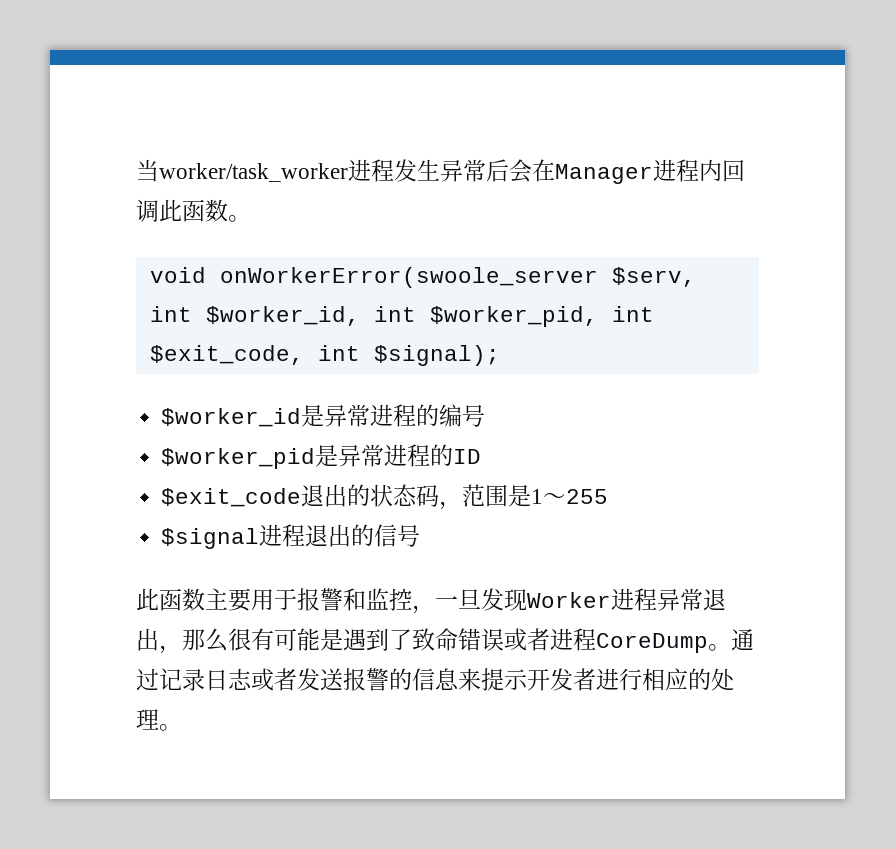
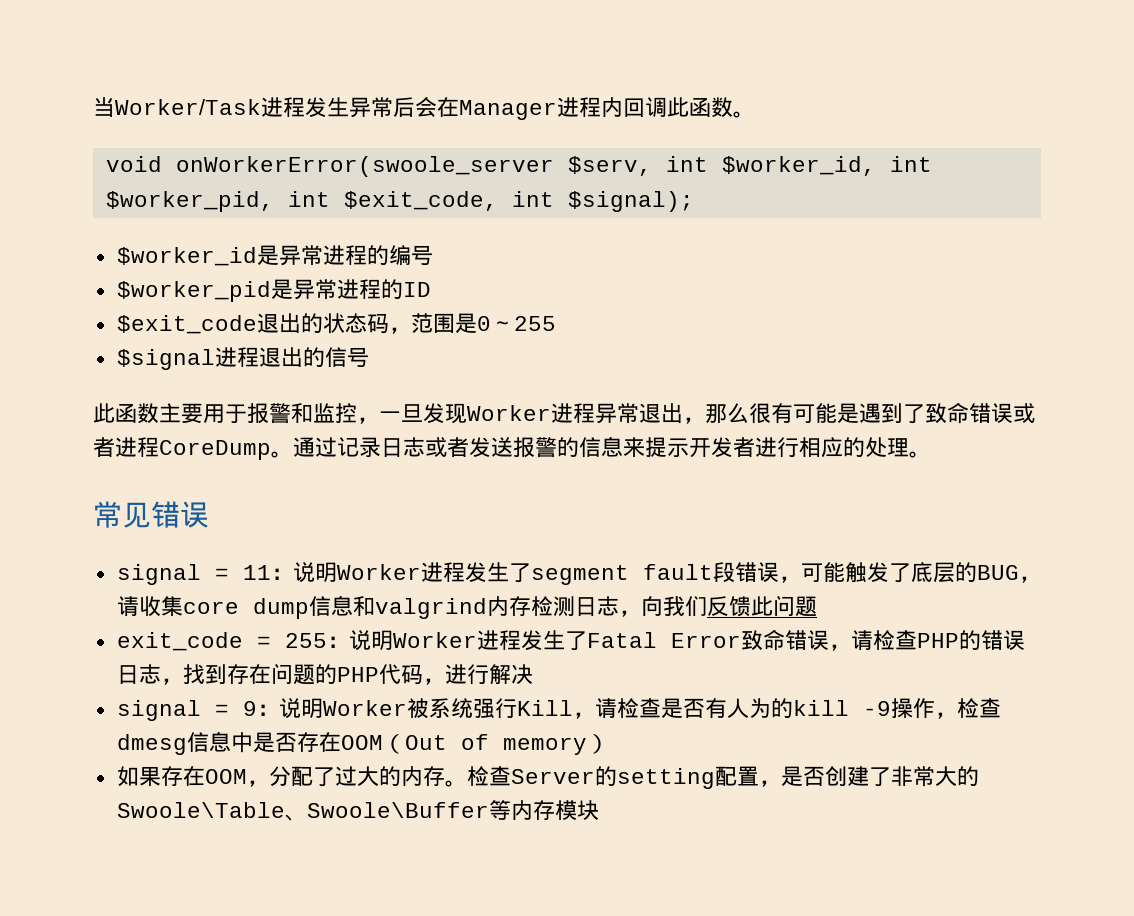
[159,163,348,182] worker/task_worker -> [115,99,261,115] Worker/Task
[531,489,544,504] 1 -> [476,316,491,331] 0
(182, 727) none -> [93,501,209,528] [116,562,1041,585] [116,595,817,619] [116,629,1025,651] [116,663,533,685] [116,698,1001,721] [116,731,609,755] [116,766,979,789] [116,800,599,821] // 常见错误 // signal = 11：说明Worker进程发生了segment fault段错误，可能触发了底层的BUG，请收集core dump信息和valgrind内存检测日志，向我们反馈此问题 // exit_code = 255：说明Worker进程发生了Fatal Error致命错误，请检查PHP的错误日志，找到存在问题的PHP代码，进行解决 // signal = 9：说明Worker被系统强行Kill，请检查是否有人为的kill -9操作，检查dmesg信息中是否存在OOM（Out of memory） // 如果存在OOM，分配了过大的内存。检查Server的setting配置，是否创建了非常大的Swoole\Table、Swoole\Buffer等内存模块

